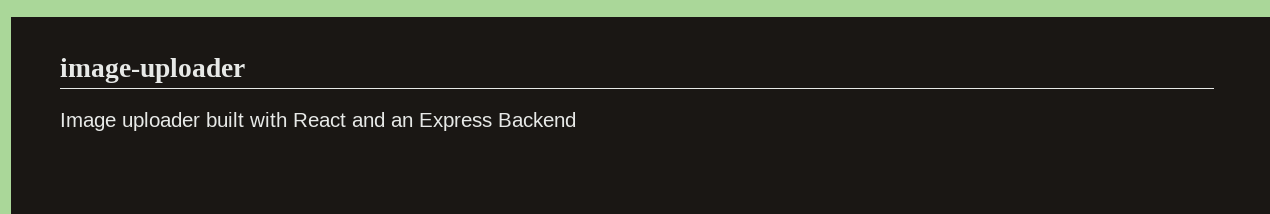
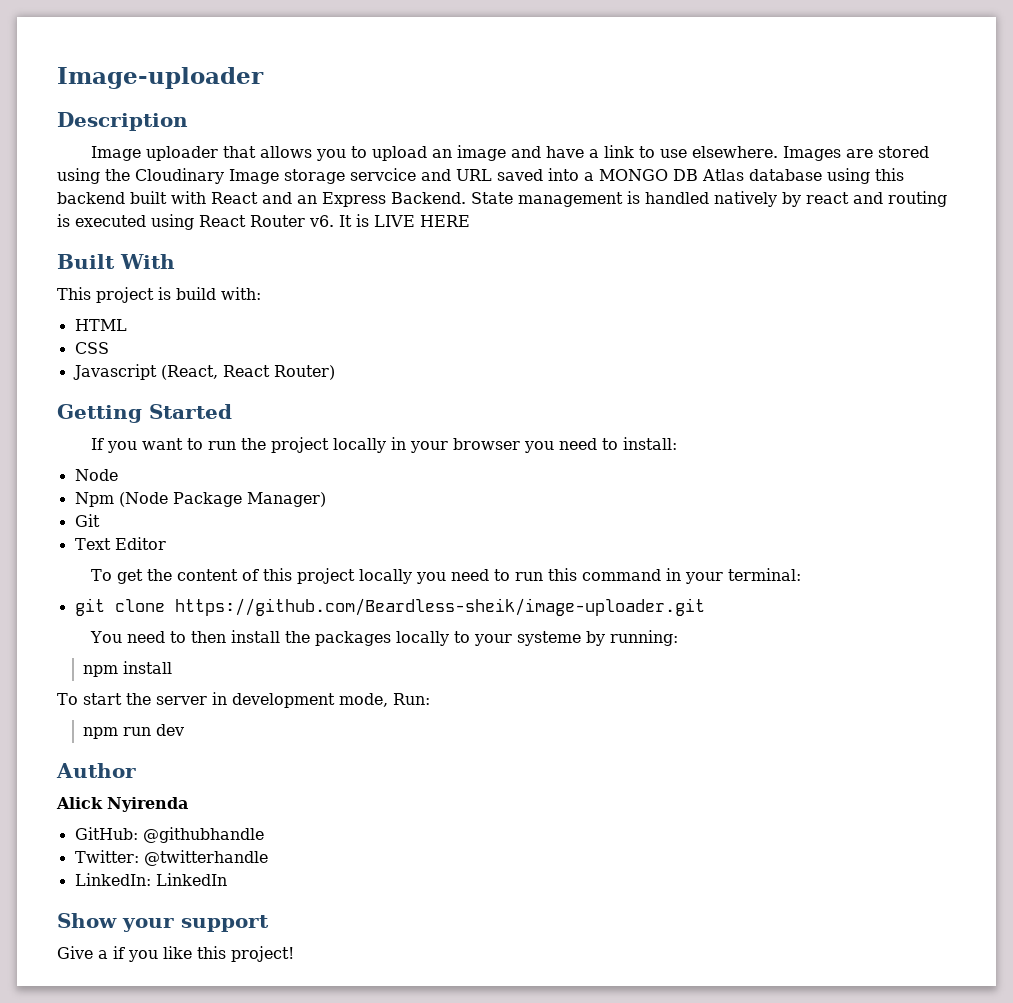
[60,58,245,83] image-uploader -> [57,67,264,89] [57,112,188,131] Image-uploader // Description
(200, 121) none -> [222,145,929,161] [57,168,904,184] [57,192,125,204] that allows you to upload an image and have a link to use elsewhere. Images are stored using the Cloudinary Image storage servcice and URL saved into a MONGO DB Atlas database using this backend
[498,112,576,127] Backend -> [391,191,947,207] [57,214,470,230] [57,254,175,269] [57,287,261,303] [74,319,127,331] [74,342,109,354] [72,364,335,380] [57,404,232,423] [90,437,677,453] [74,469,118,481] [74,492,326,507] [74,514,100,527] [74,537,166,550] [90,568,801,584] [74,598,705,616] [89,630,678,646] [83,661,173,677] [57,692,430,708] [83,724,185,739] [56,763,136,778] [56,797,188,812] [74,827,264,843] [74,850,268,866] [74,873,227,886] [57,913,269,932] [57,946,294,962] Backend. State management is handled natively by react and routing is executed using React Router v6. It is LIVE HERE // Built With // This project is build with: // HTML // CSS // Javascript (React, React Router) // Getting Started // If you want to run the project locally in your browser you need to install: // Node // Npm (Node Package Manager) // Git // Text Editor // To get the content of this project locally you need to run this command in your terminal: // git clone https://github.com/Beardless-sheik/image-uploader.git // You need to then install the packages locally to your systeme by running: // npm install // To start the server in development mode, Run: // npm run dev // Author // Alick Nyirenda // GitHub: @githubhandle // Twitter: @twitterhandle // LinkedIn: LinkedIn // Show your support // Give a if you like this project!

